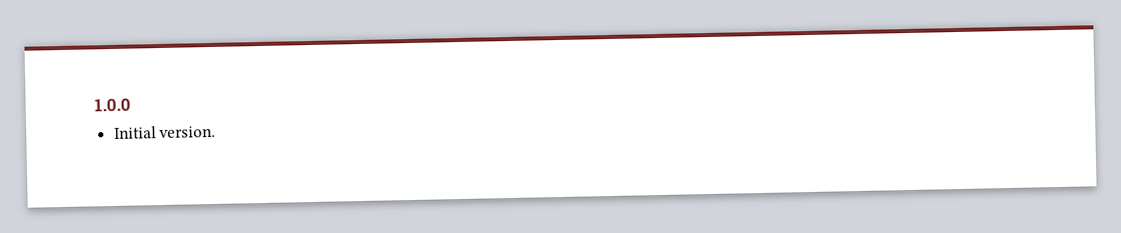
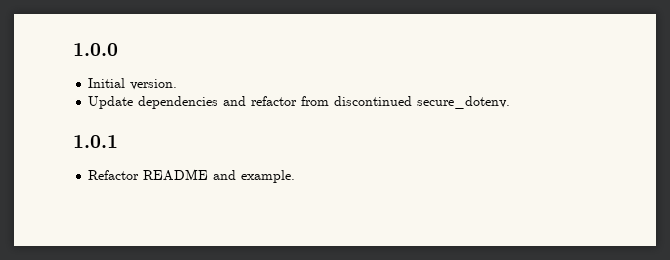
(217, 132) none -> [88,96,511,109] [73,135,118,148] [88,169,296,183] // Update dependencies and refactor from discontinued secure_dotenv. // 1.0.1 // Refactor README and example.

